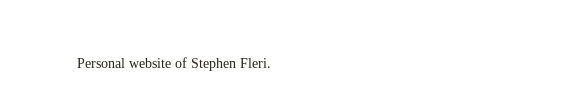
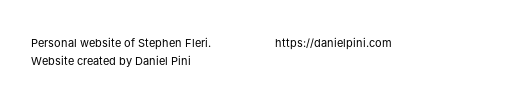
(271, 63) none -> [31,55,191,67] [275,37,392,50] Website created by Daniel Pini https://danielpini.com

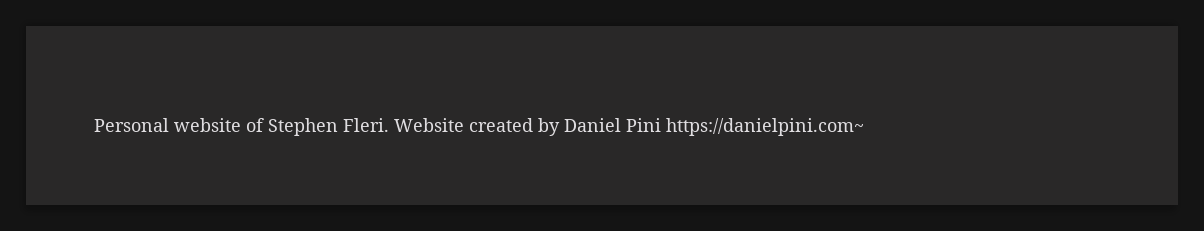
[275,37,392,50] https://danielpini.com -> [666,118,864,136] https://danielpini.com~

